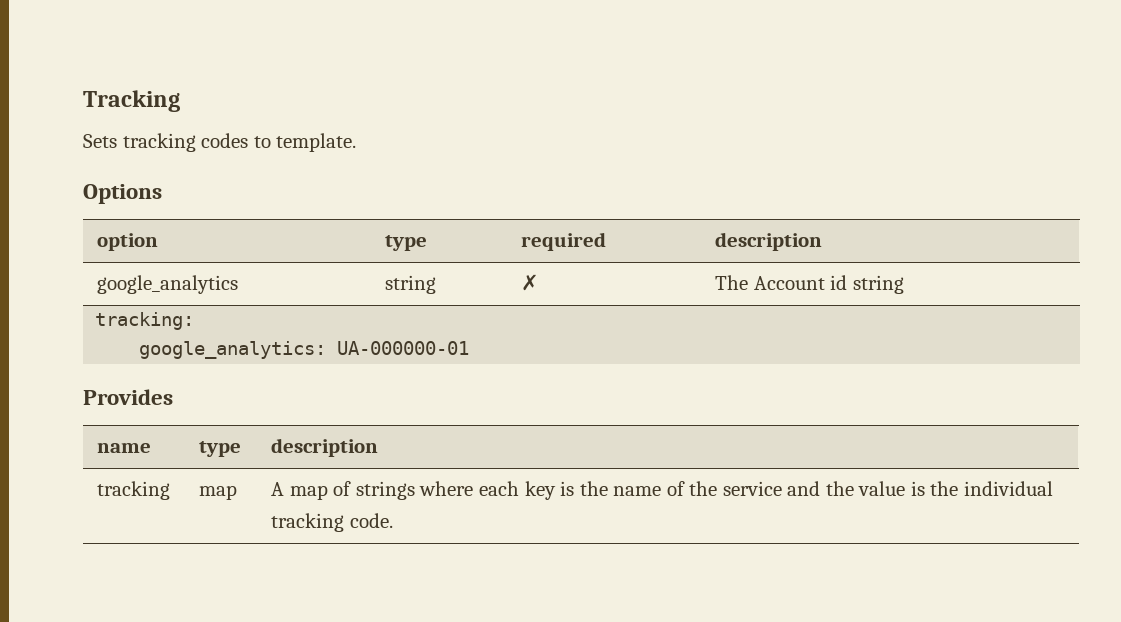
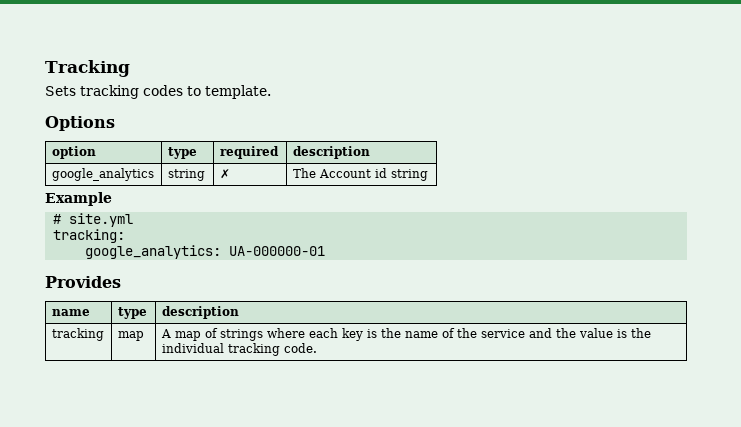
(904, 284) none -> [45,192,112,206] [53,213,134,227] // Example // # site.yml

